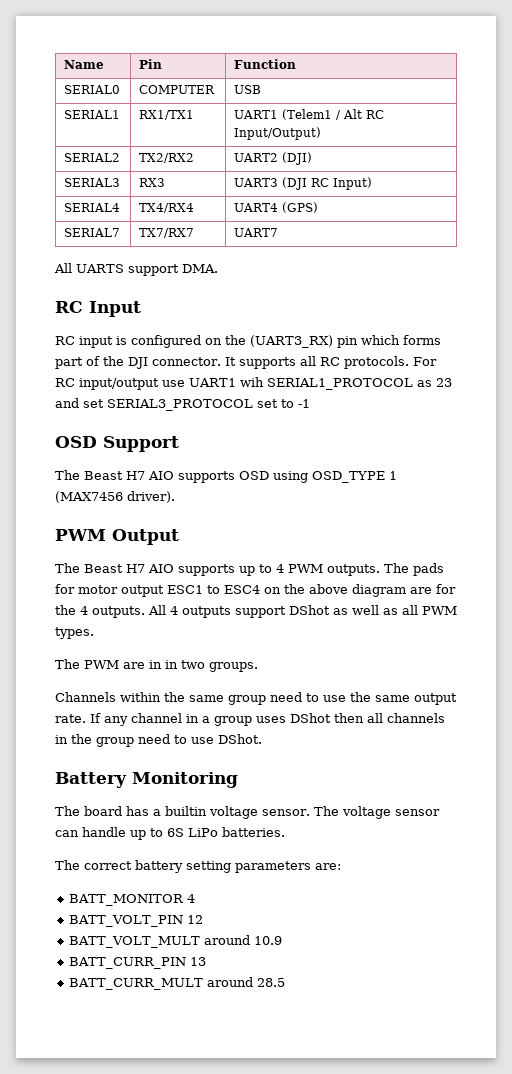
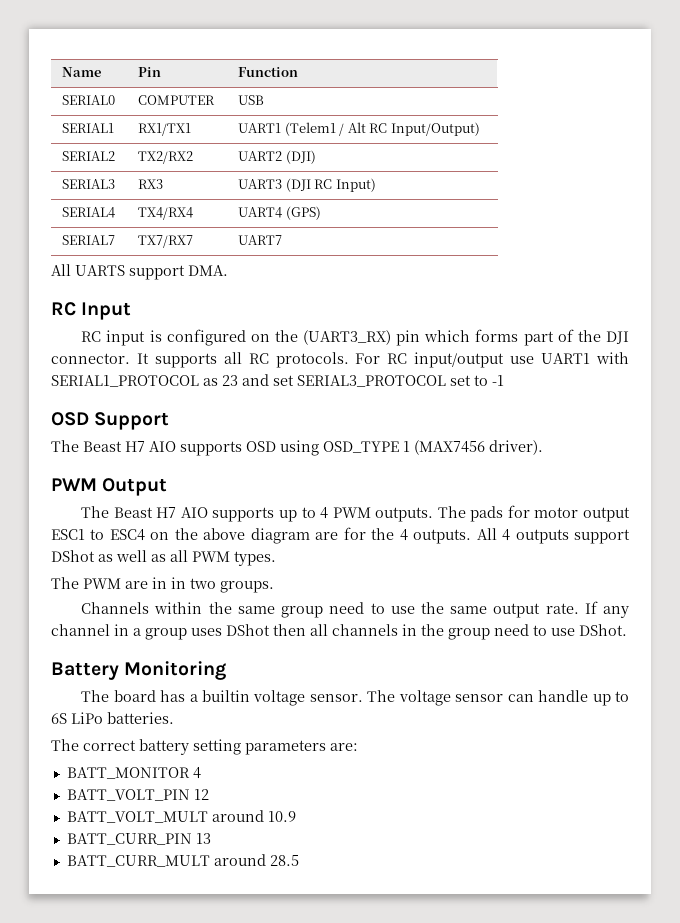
[240,377,264,387] wih -> [596,352,630,364] with

